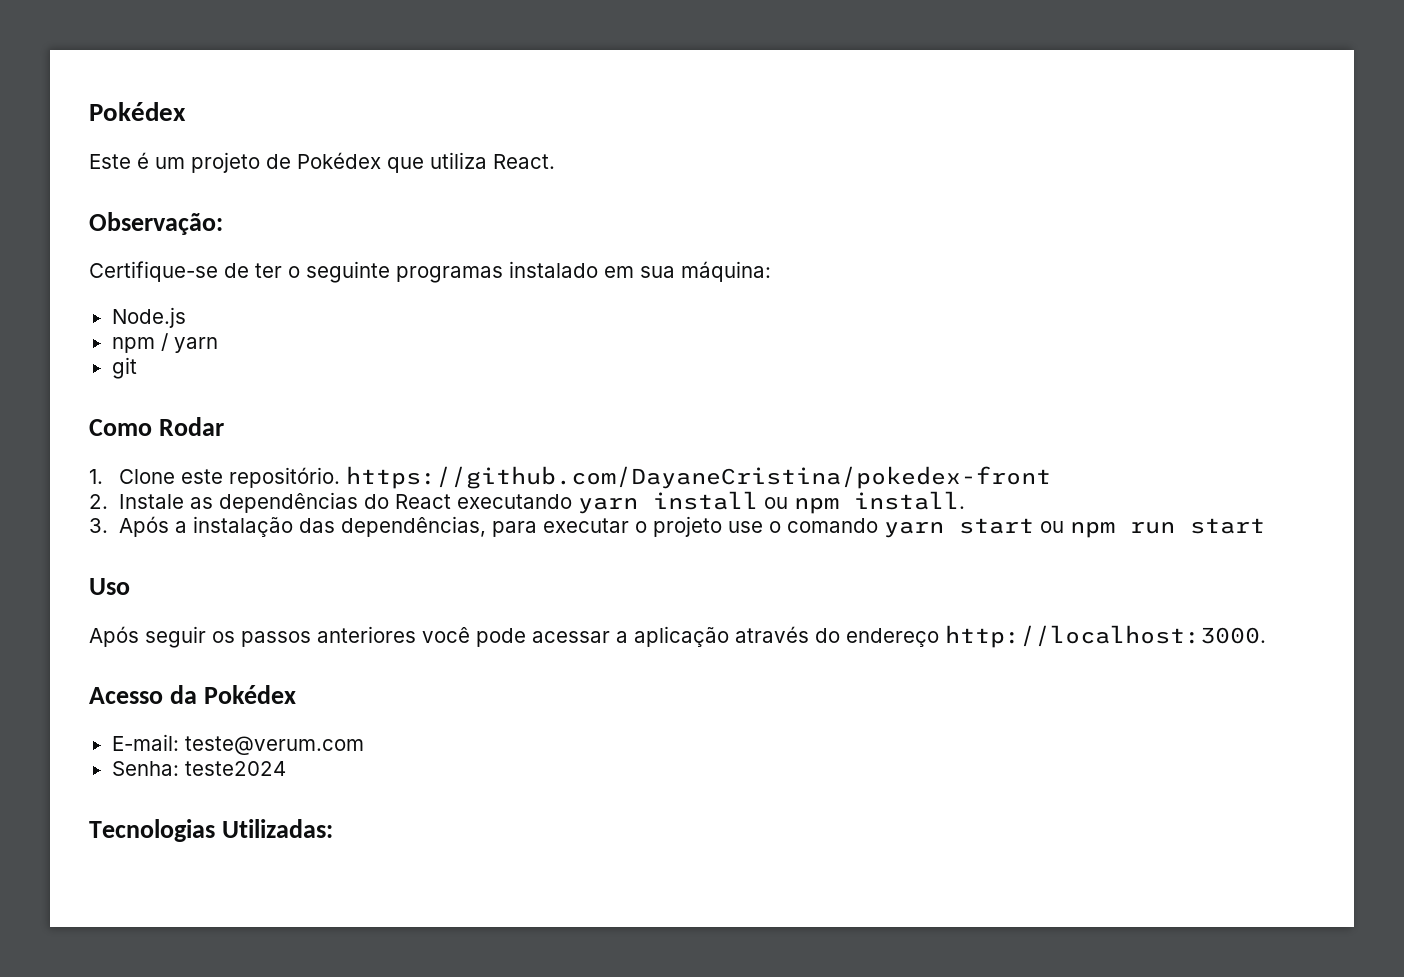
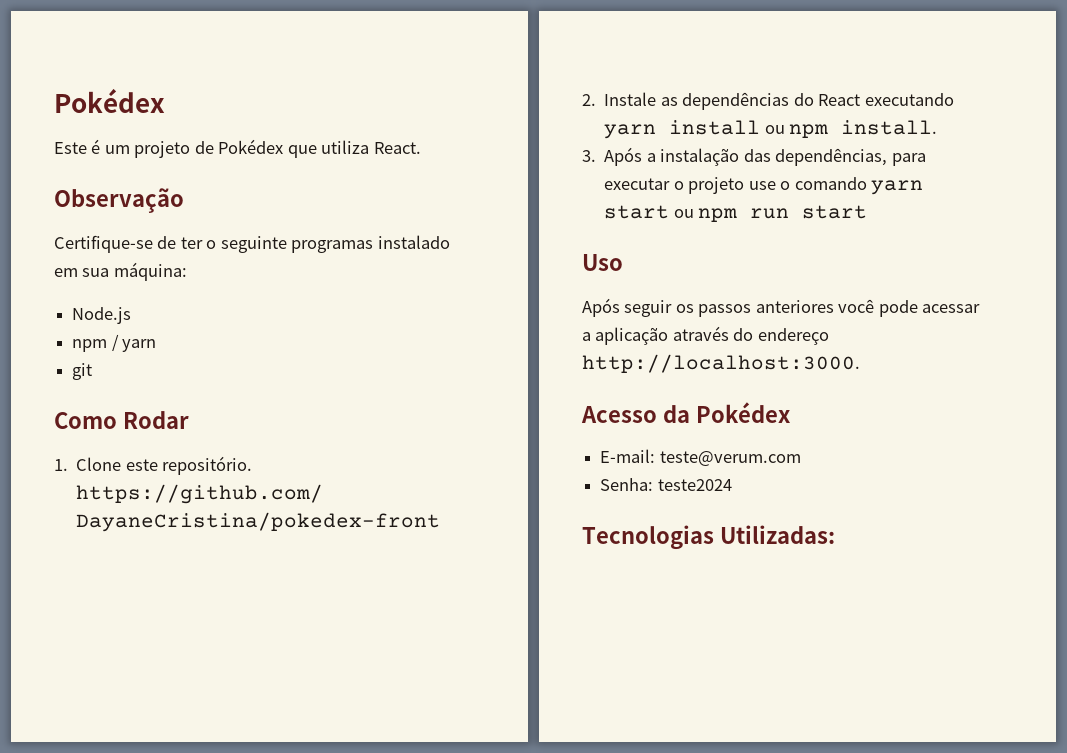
[89,212,223,235] Observação: -> [54,188,184,213] Observação

